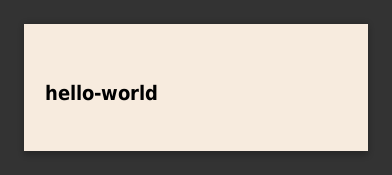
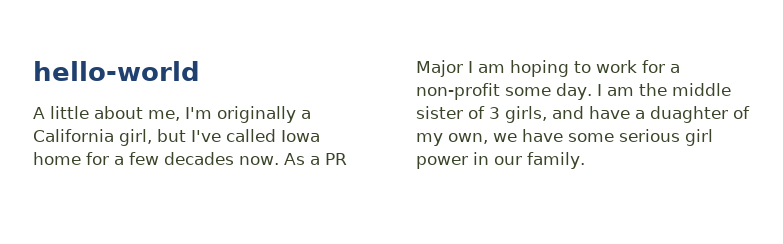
(158, 92) none -> [33,106,311,123] [33,129,320,146] [33,152,347,165] [416,60,680,77] [416,83,731,100] [416,106,750,123] [416,129,713,146] [416,152,585,169] // A little about me, I'm originally a California girl, but I've called Iowa home for a few decades now. As a PR Major I am hoping to work for a non-profit some day. I am the middle sister of 3 girls, and have a duaghter of my own, we have some serious girl power in our family.

